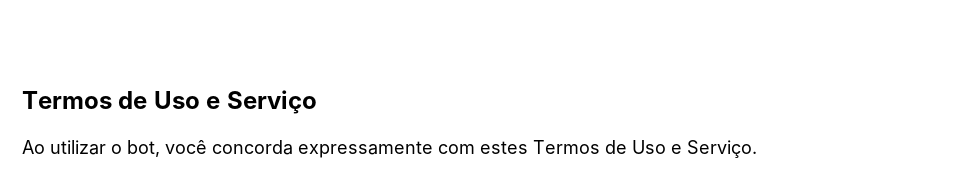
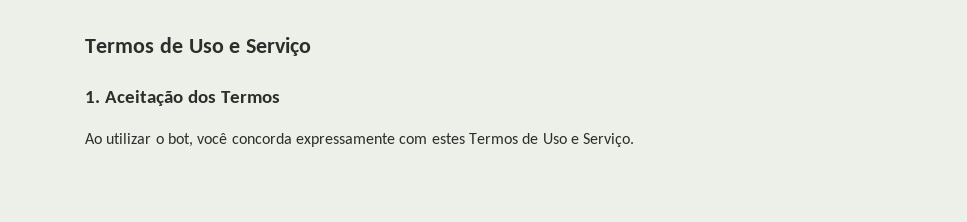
(317, 102) none -> [85,90,280,106] // 1. Aceitação dos Termos

